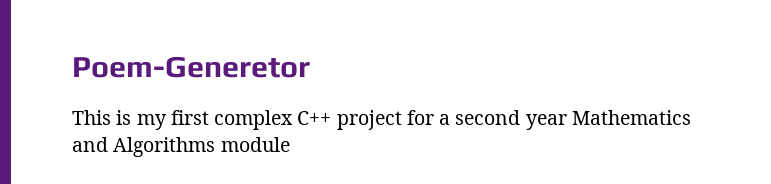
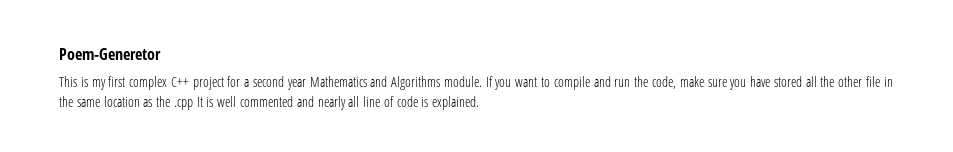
[220,137,290,152] module -> [443,76,893,90] [59,96,480,110] module. If you want to compile and run the code, make sure you have stored all the other file in the same location as the .cpp It is well commented and nearly all line of code is explained.

